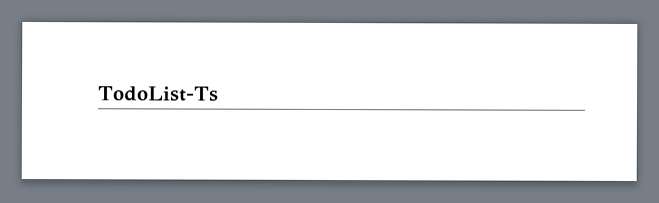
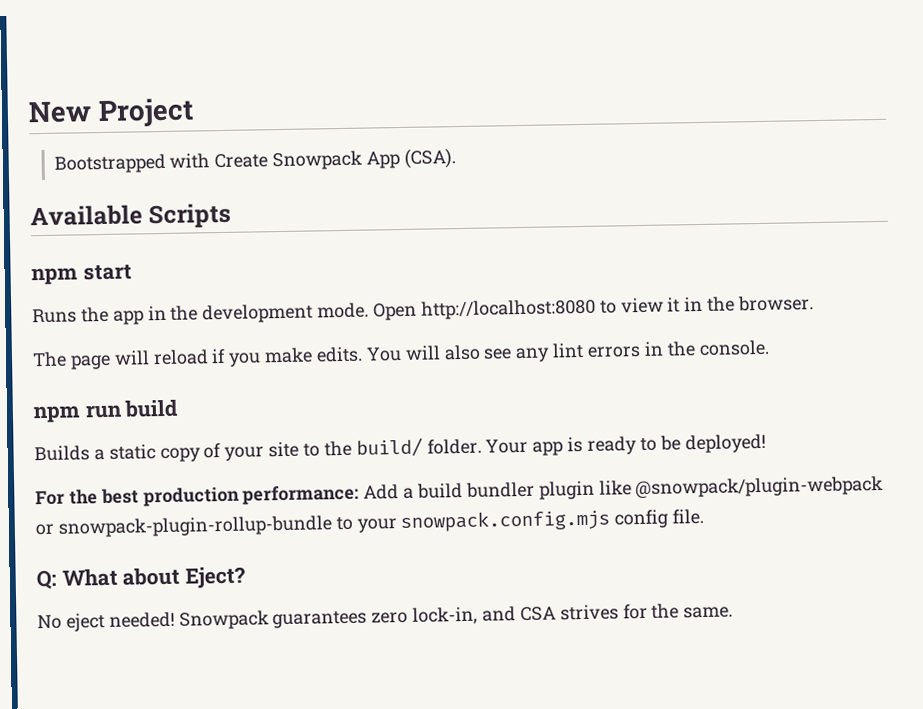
[97,86,219,102] TodoList-Ts -> [28,97,194,128] [53,148,456,174] [30,202,232,229] [31,264,132,286] [32,295,815,325] [32,339,770,370] [33,399,180,424] [34,433,766,463] [35,475,884,507] [35,508,705,538] [36,566,247,590] [37,603,734,632] New Project // Bootstrapped with Create Snowpack App (CSA). // Available Scripts // npm start // Runs the app in the development mode. Open http://localhost:8080 to view it in the browser. // The page will reload if you make edits. You will also see any lint errors in the console. // npm run build // Builds a static copy of your site to the build/ folder. Your app is ready to be deployed! // For the best production performance: Add a build bundler plugin like @snowpack/plugin-webpack or snowpack-plugin-rollup-bundle to your snowpack.config.mjs config file. // Q: What about Eject? // No eject needed! Snowpack guarantees zero lock-in, and CSA strives for the same.

